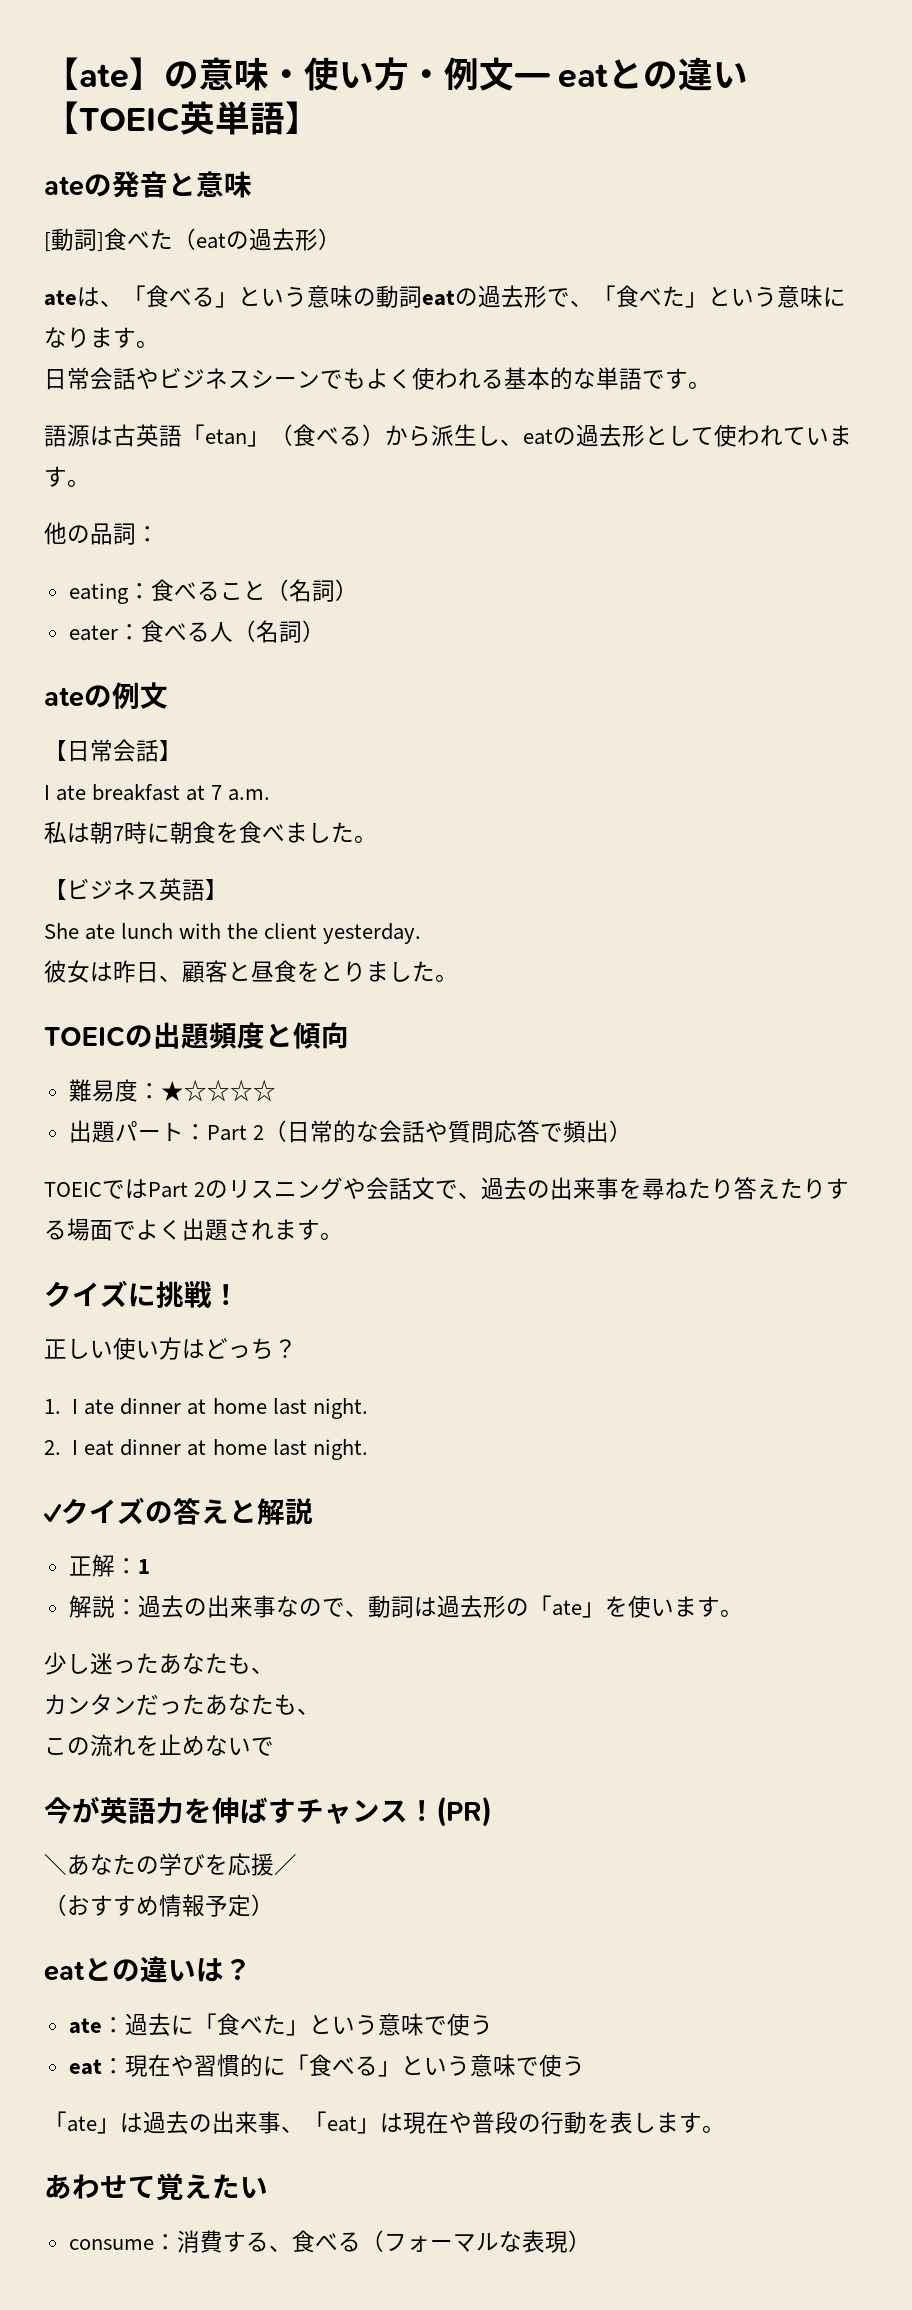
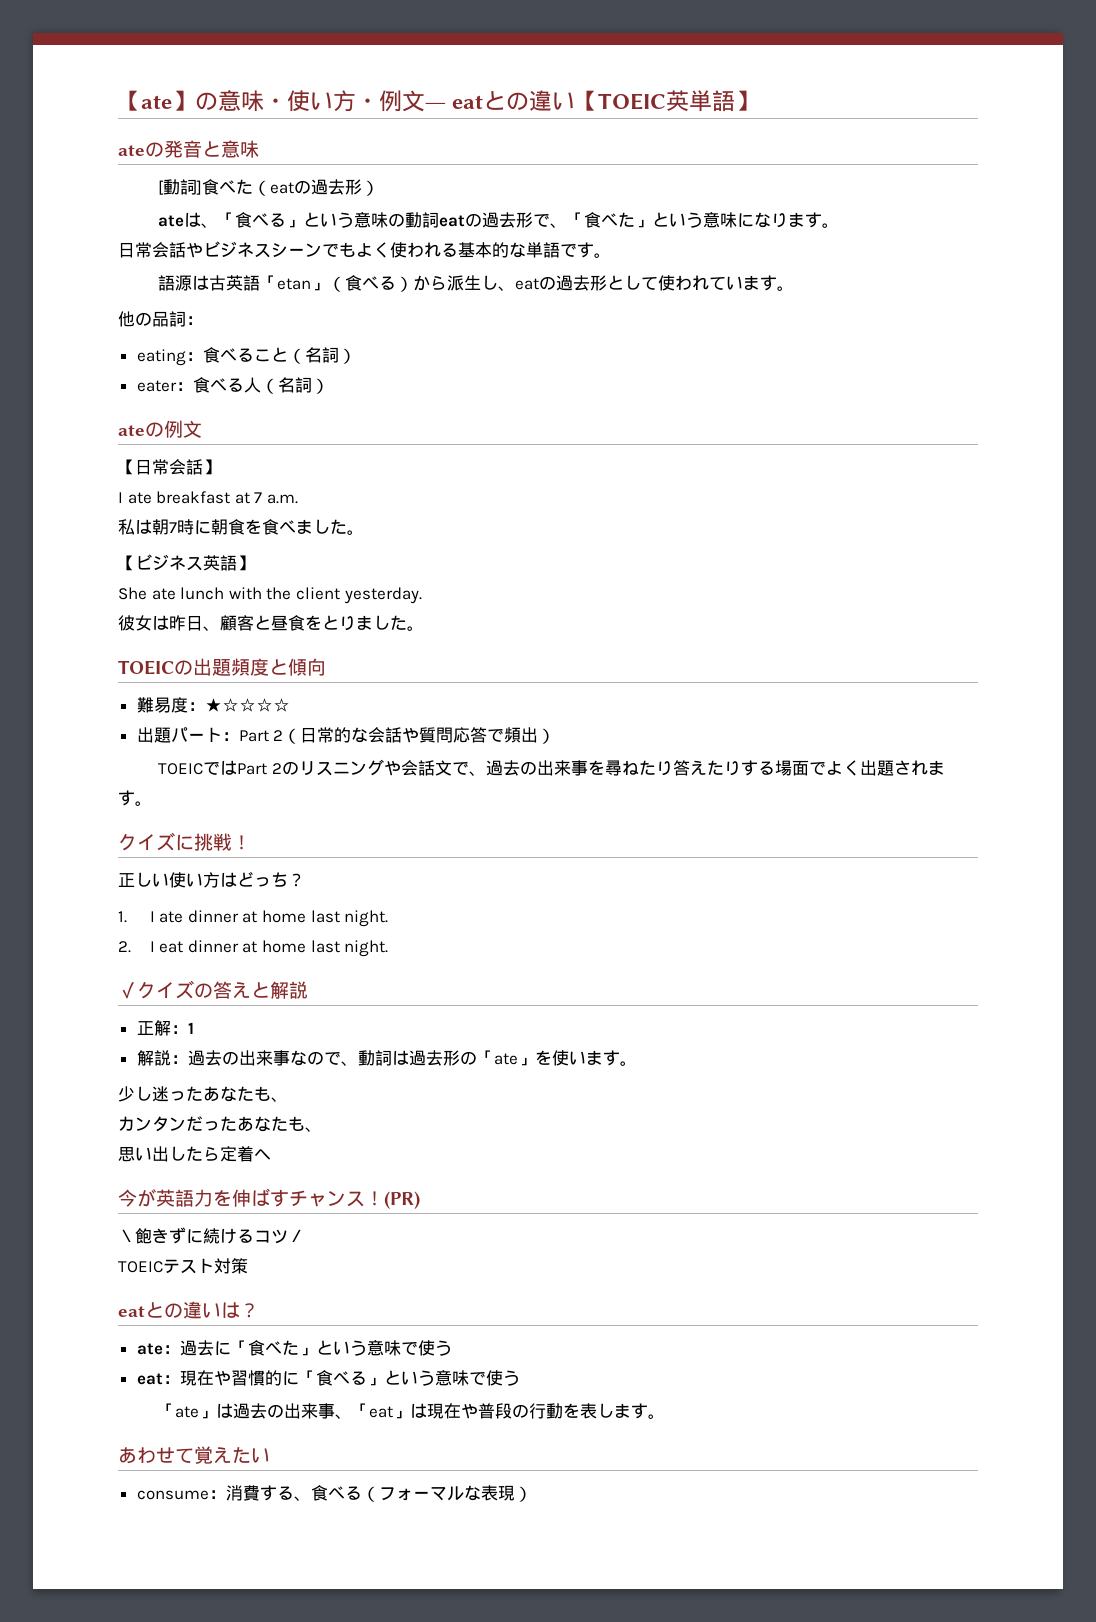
[44,1734,274,1757] この流れを止めないで -> [118,1146,271,1162] 思い出したら定着へ
[67,1853,297,1876] [44,1894,274,1917] あなたの学びを応援／ // （おすすめ情報予定） -> [135,1227,305,1244] [118,1258,248,1274] 飽きずに続けるコツ／ // TOEICテスト対策

